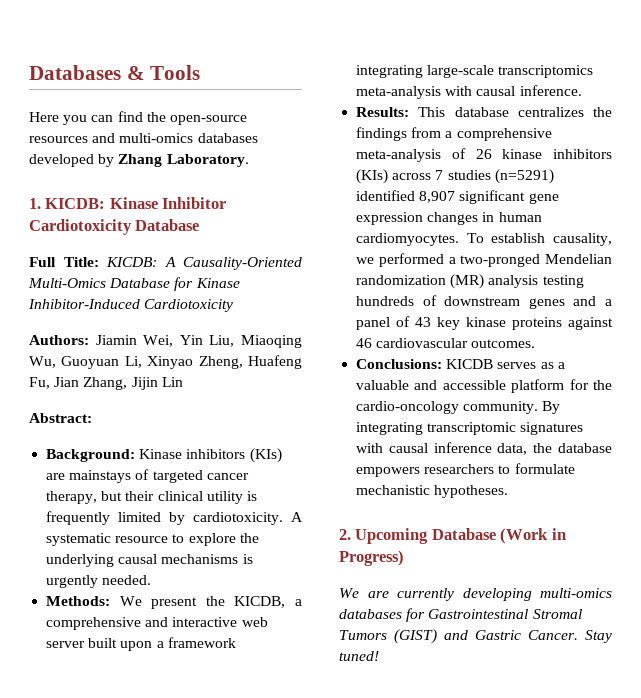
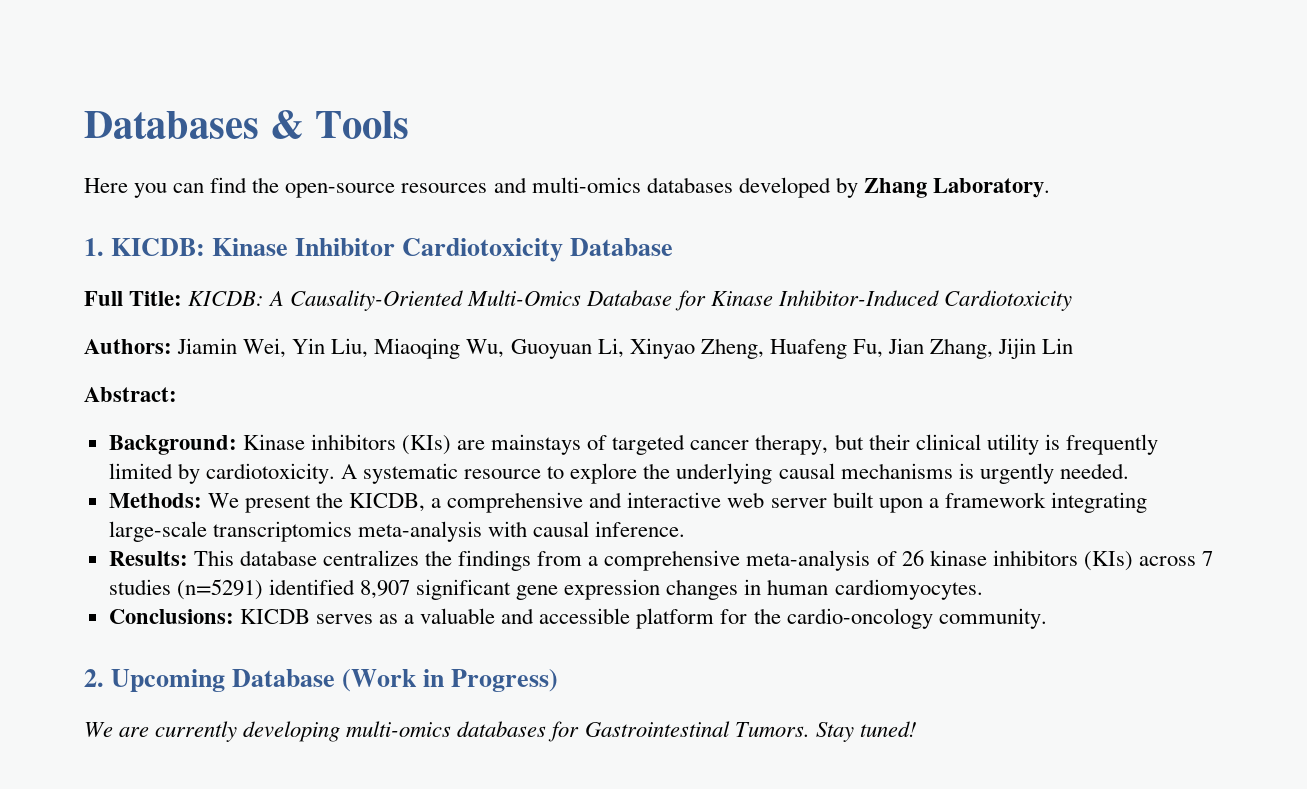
[466,233,612,246] [356,253,612,267] [356,274,584,289] [356,295,612,309] [356,316,613,330] [356,338,536,348] To establish causality, we performed a two-pronged Mendelian randomization (MR) analysis testing hundreds of downstream genes and a panel of 43 key kinase proteins against 46 cardiovascular outcomes. -> (983, 589) none
[542,401,561,414] [356,422,584,435] [356,442,612,455] [356,463,575,477] [356,485,509,498] By integrating transcriptomic signatures with causal inference data, the database empowers researchers to formulate mechanistic hypotheses. -> (1047, 618) none
[532,609,582,619] [339,629,578,644] Stromal Tumors (GIST) and Gastric Cancer. -> [734,722,810,737] Tumors.

